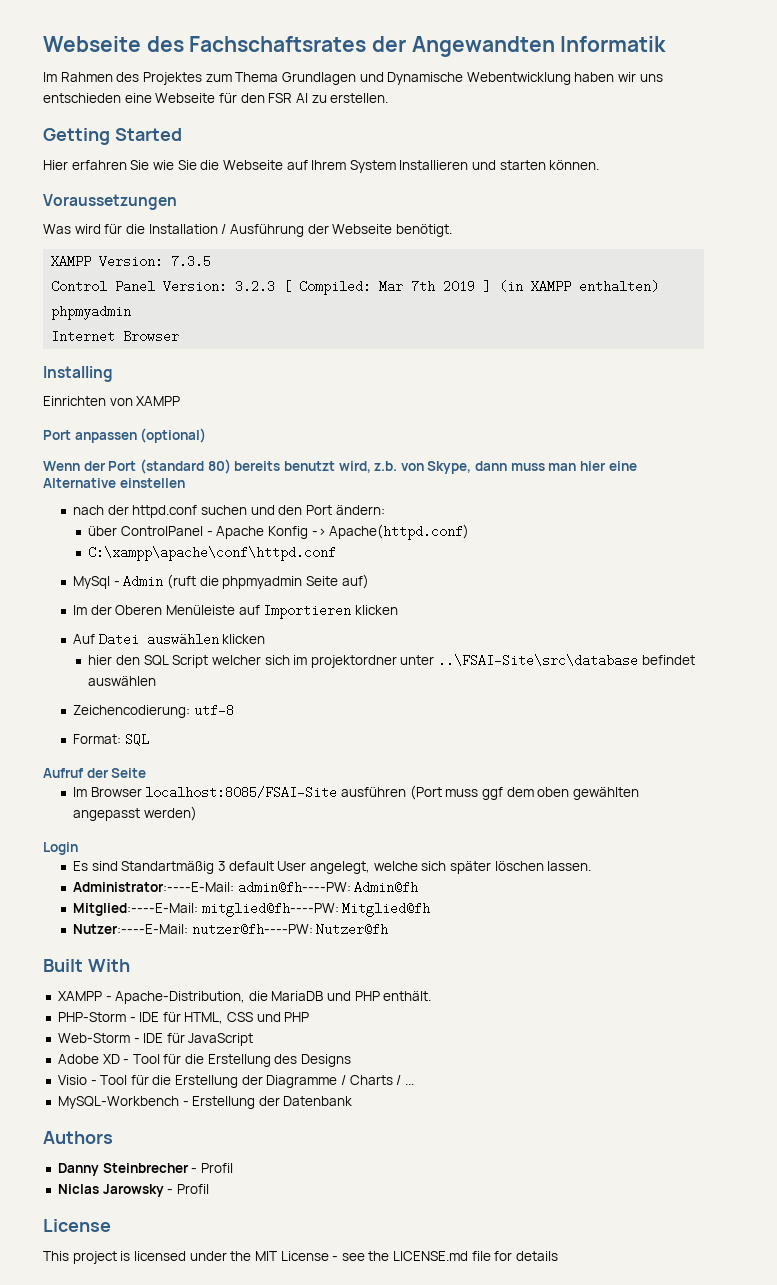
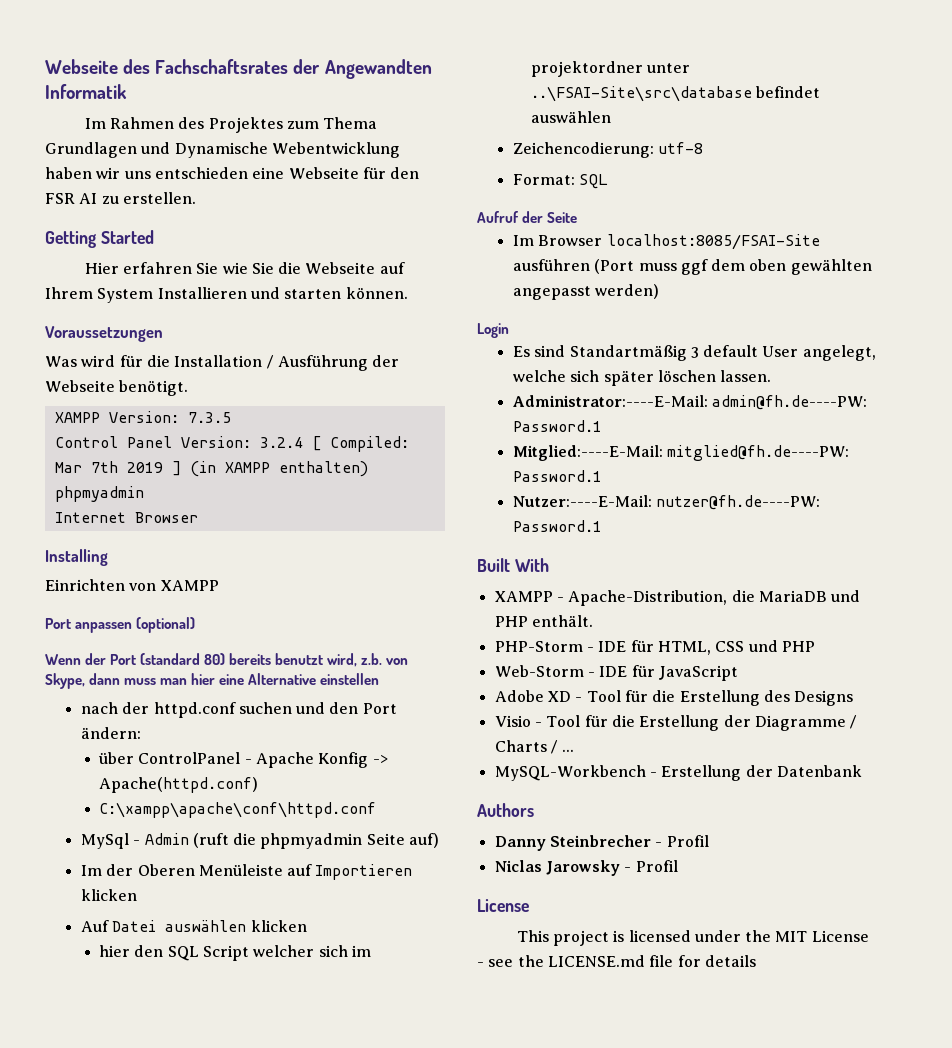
[235,280,276,293] 3.2.3 -> [259,437,303,448] 3.2.4
[237,881,419,894] admin@fh----PW: Admin@fh -> [712,395,868,410] [512,420,602,432] admin@fh.de----PW: Password.1
[201,902,431,917] mitglied@fh----PW: Mitglied@fh -> [667,445,850,461] [512,470,602,482] mitglied@fh.de----PW: Password.1
[191,923,389,936] nutzer@fh----PW: Nutzer@fh -> [656,495,821,510] [512,520,602,532] nutzer@fh.de----PW: Password.1

